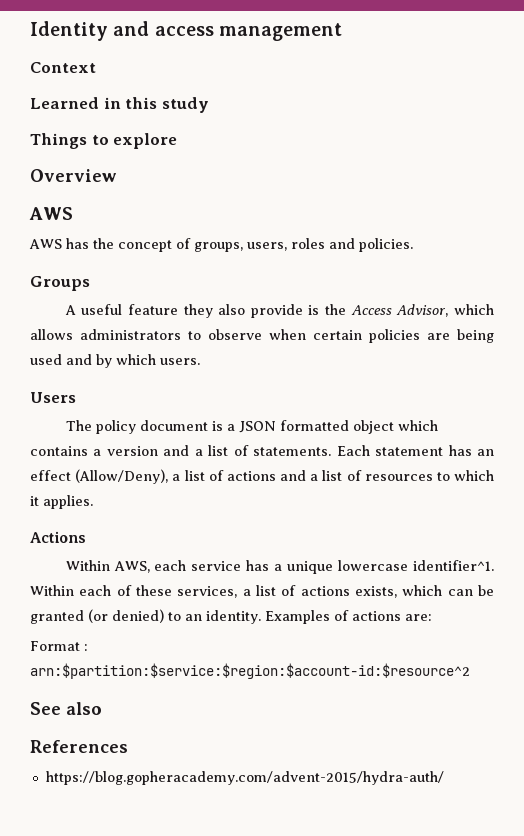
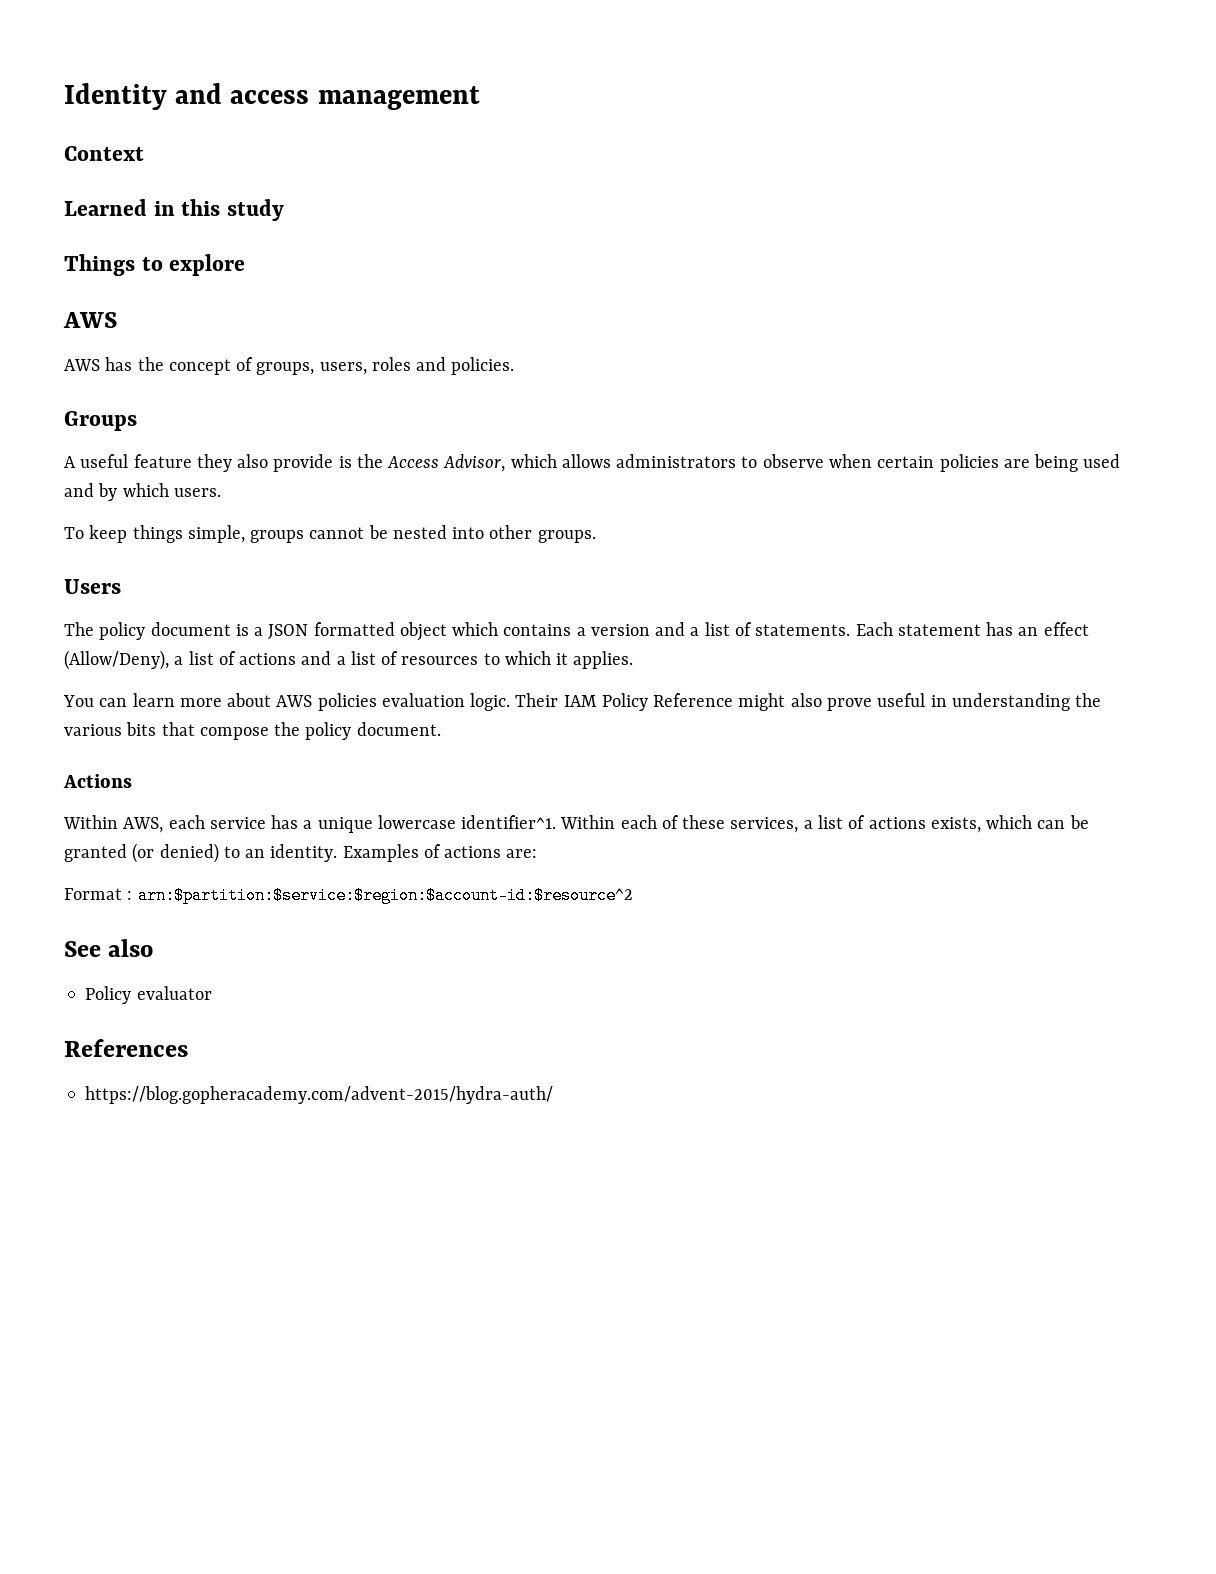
[30,169,117,182] // Overview -> (246, 265) none
(200, 361) none -> [64,525,596,543] // To keep things simple, groups cannot be nested into other groups.
(93, 502) none -> [63,693,1102,711] [64,722,441,740] // You can learn more about AWS policies evaluation logic. Their IAM Policy Reference might also prove useful in understanding the various bits that compose the policy document.
(102, 708) none -> [85,986,212,1004] // Policy evaluator

